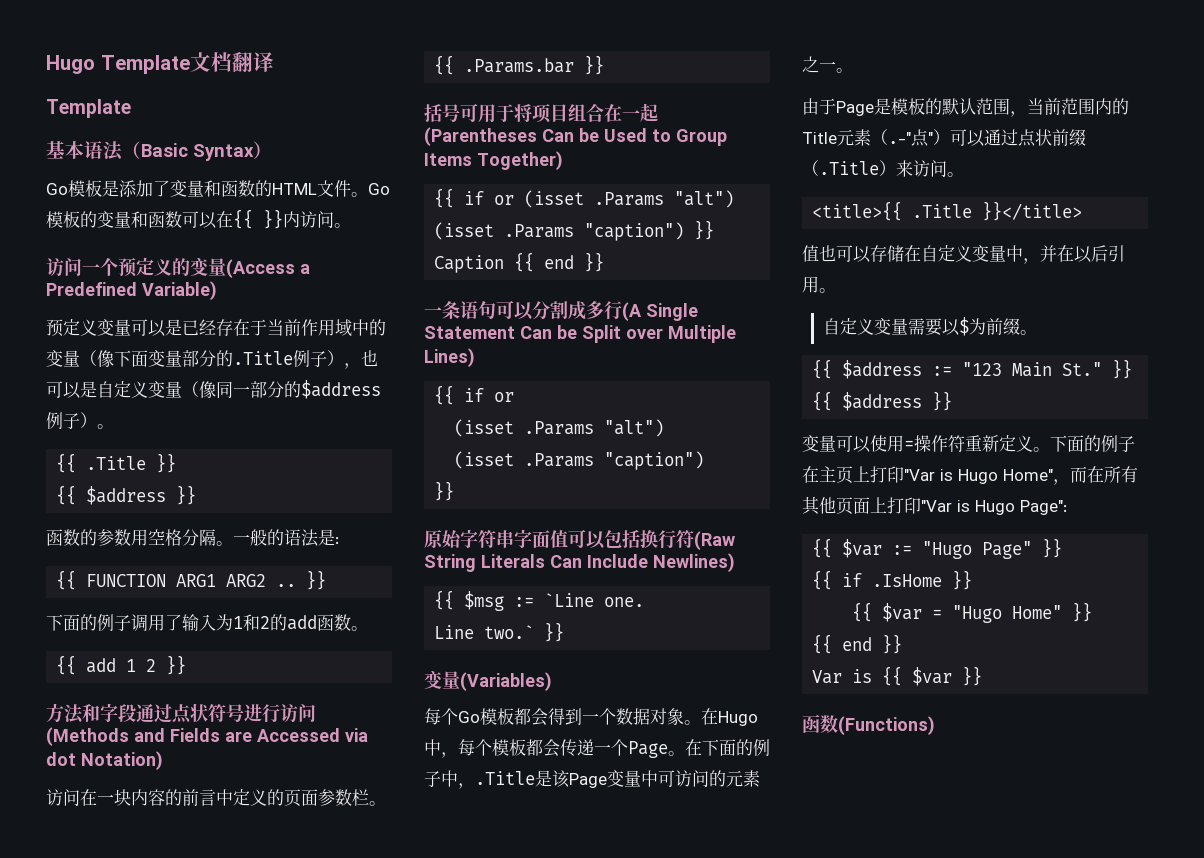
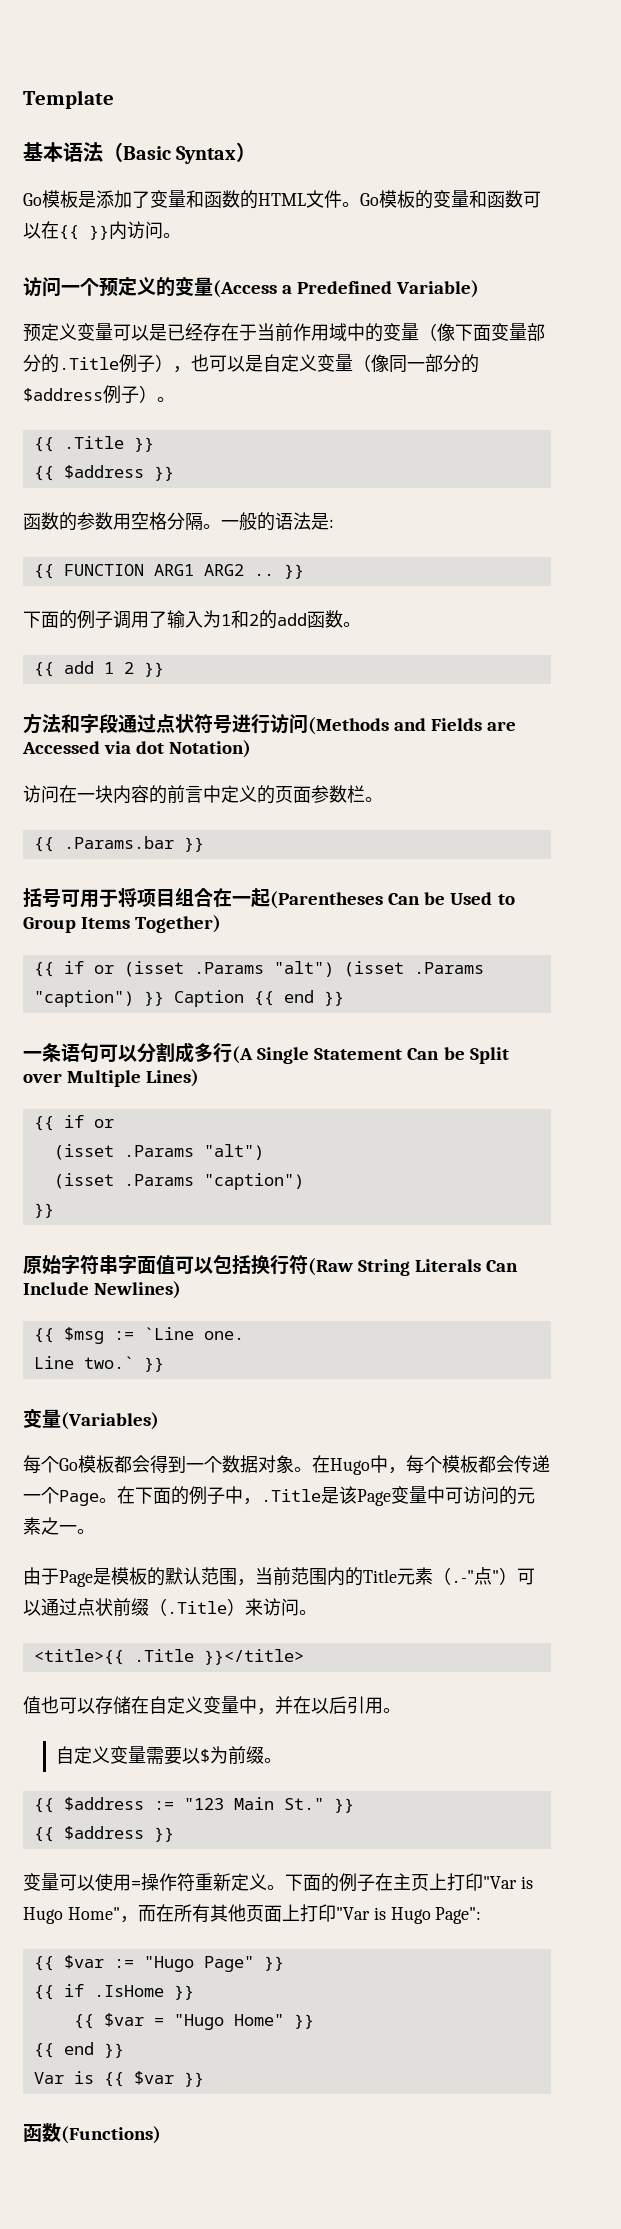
[46,52,274,74] Hugo Template文档翻译 // -> (23, 99) none

